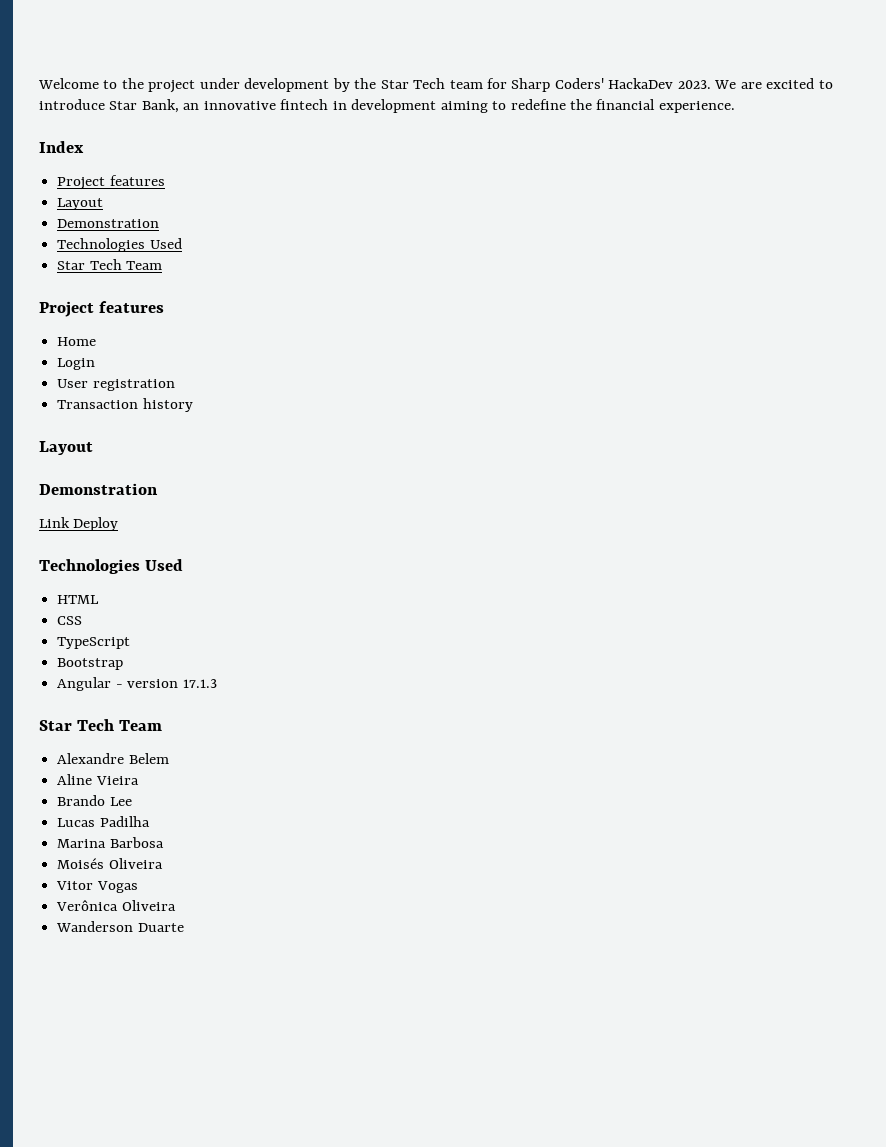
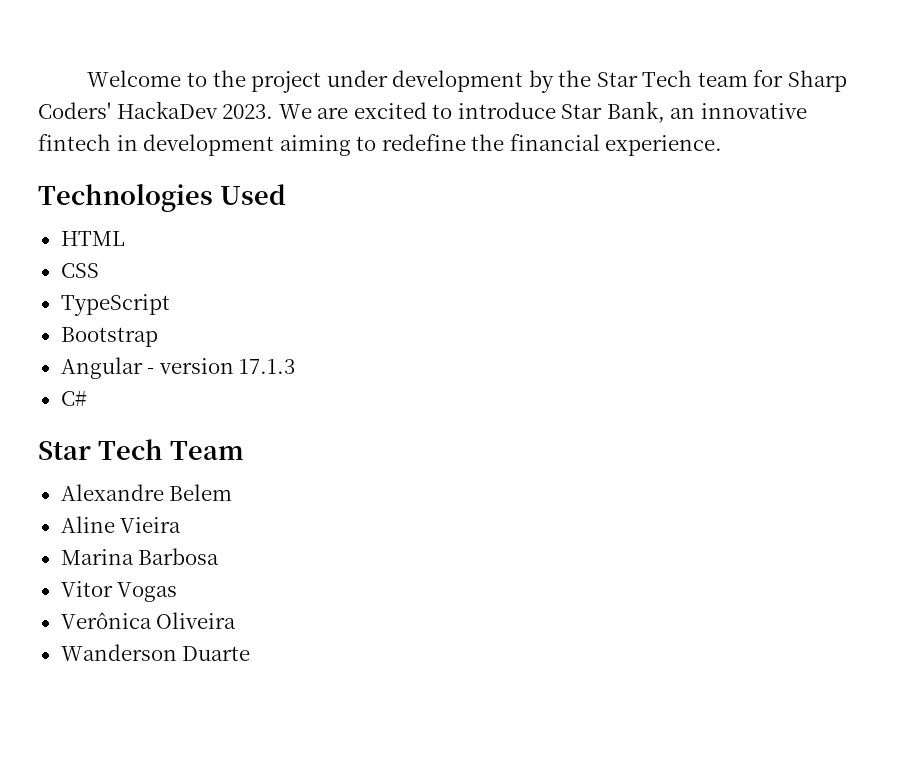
[39,141,84,153] [57,175,165,190] [57,198,104,210] [57,219,160,228] [57,238,182,252] [57,259,163,270] [39,301,165,317] [57,337,97,346] [57,358,96,370] [57,379,175,391] [57,398,193,412] [39,441,93,455] [39,483,158,495] [39,517,119,531] // Index // Project features // Layout // Demonstration // Technologies Used // Star Tech Team // Project features // Home // Login // User registration // Transaction history // Layout // Demonstration // Link Deploy -> (723, 145) none
(217, 683) none -> [60,391,87,406] // C#
[57,795,132,806] [57,816,150,827] // Brando Lee // Lucas Padilha -> (182, 525) none
[57,858,163,869] // Moisés Oliveira -> (220, 556) none

